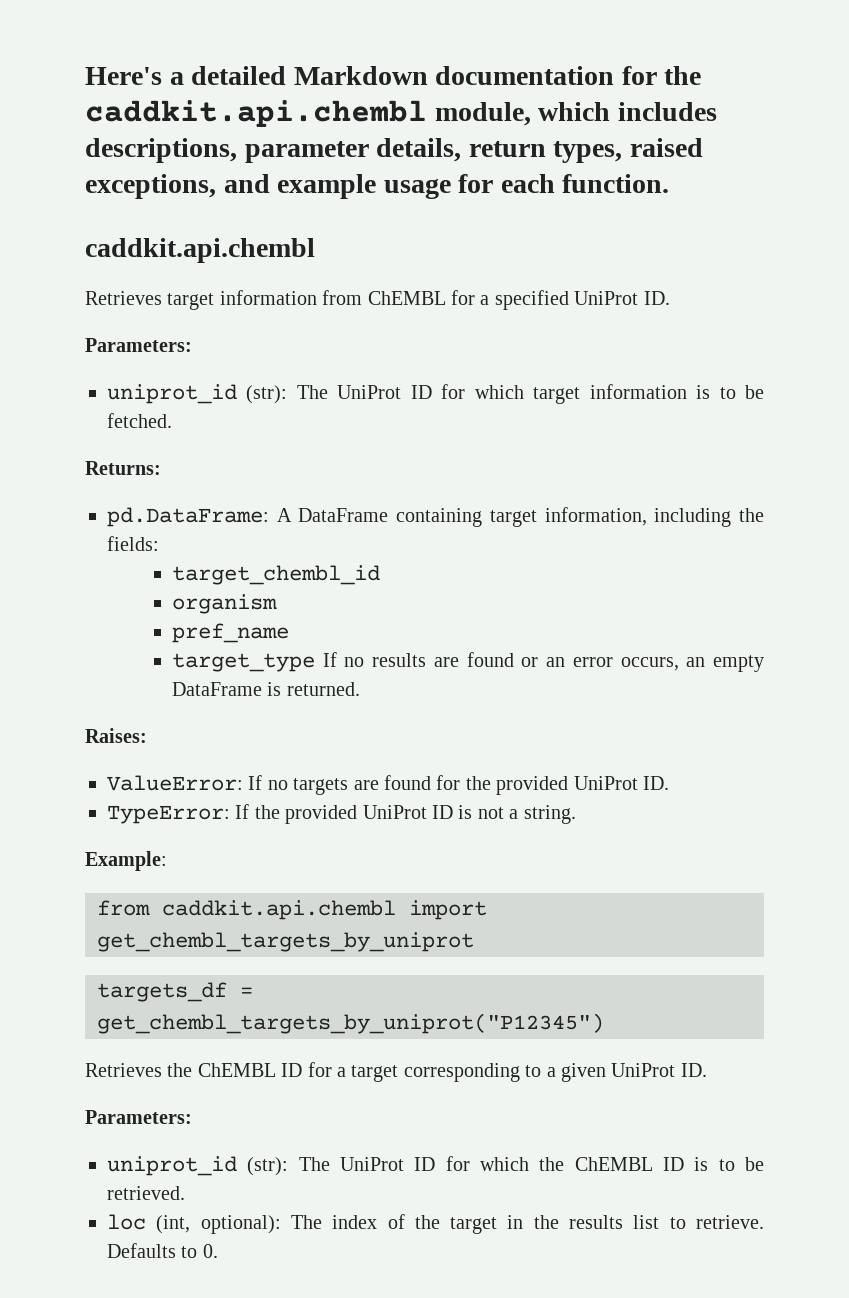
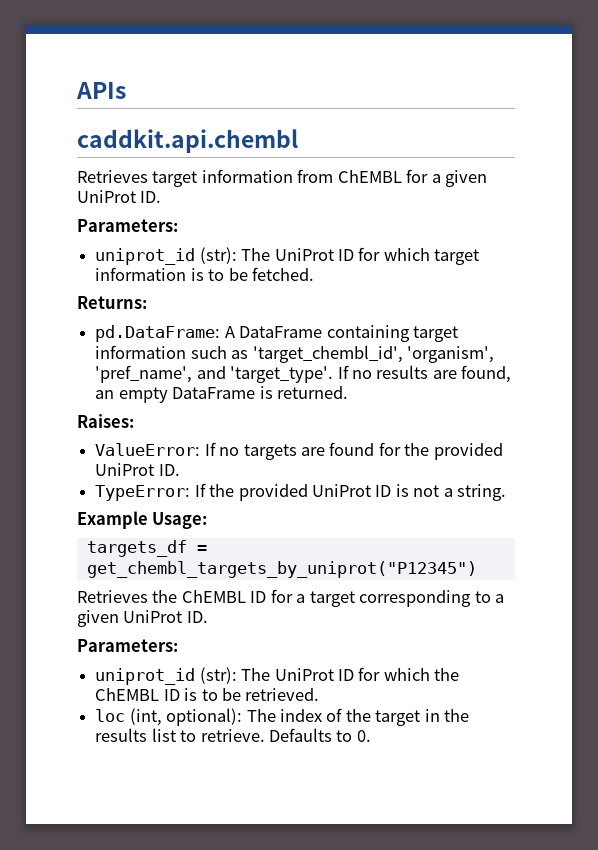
[85,66,702,85] [85,100,717,127] [85,138,703,163] [85,174,670,199] Here's a detailed Markdown documentation for the caddkit.api.chembl module, which includes descriptions, parameter details, return types, raised exceptions, and example usage for each function. -> [76,82,126,99] APIs
[494,290,569,310] specified -> [445,170,488,187] given
[544,507,764,527] [107,536,159,551] [171,565,380,585] [171,594,277,614] [171,623,289,643] [171,652,679,672] information, including the fields: // target_chembl_id // organism // pref_name // target_type If no results are found or an error occurs, -> [95,345,494,363] [95,365,512,383] information such as 'target_chembl_id', 'organism', 'pref_name', and 'target_type'. If no results are found,
[85,851,167,871] [97,900,487,920] [97,932,474,952] Example: // from caddkit.api.chembl import get_chembl_targets_by_uniprot -> [77,511,208,529] Example Usage:

